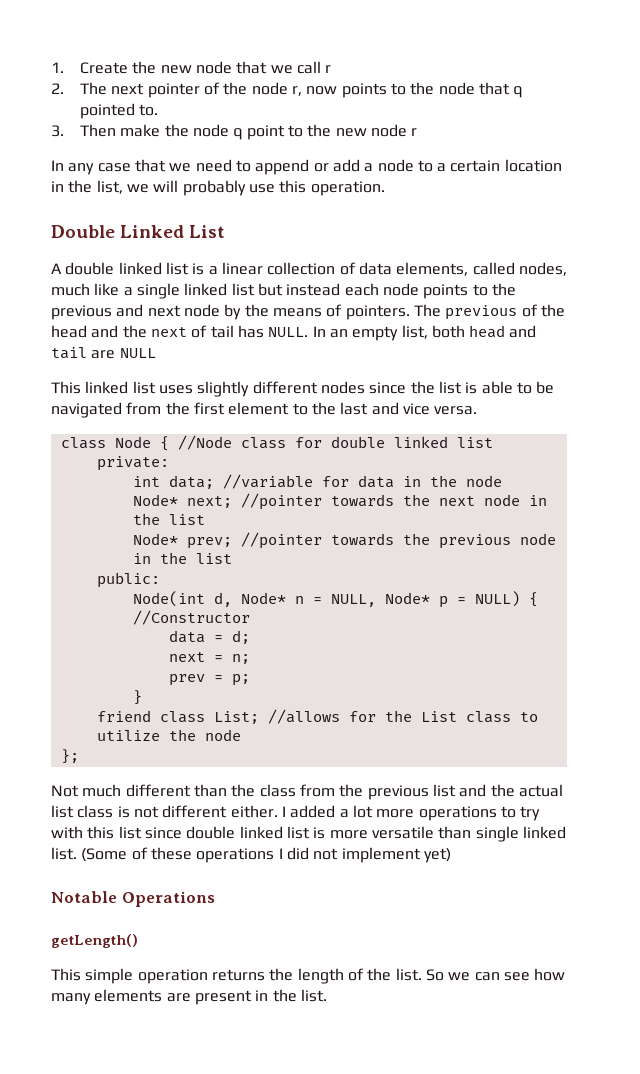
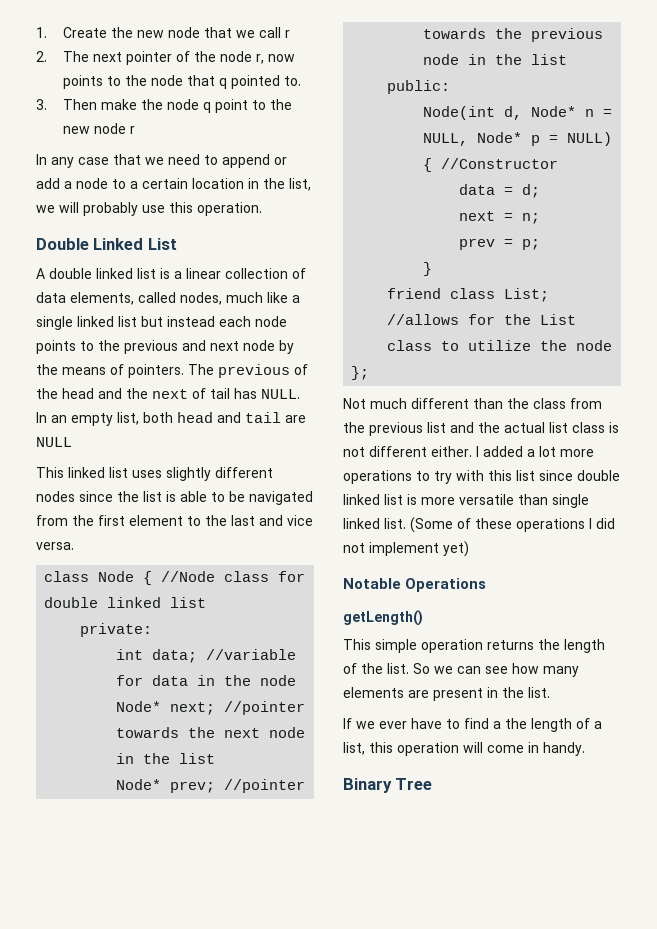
(327, 995) none -> [343,718,602,732] [343,742,585,756] [343,778,433,793] // If we ever have to find a the length of a list, this operation will come in handy. // Binary Tree

